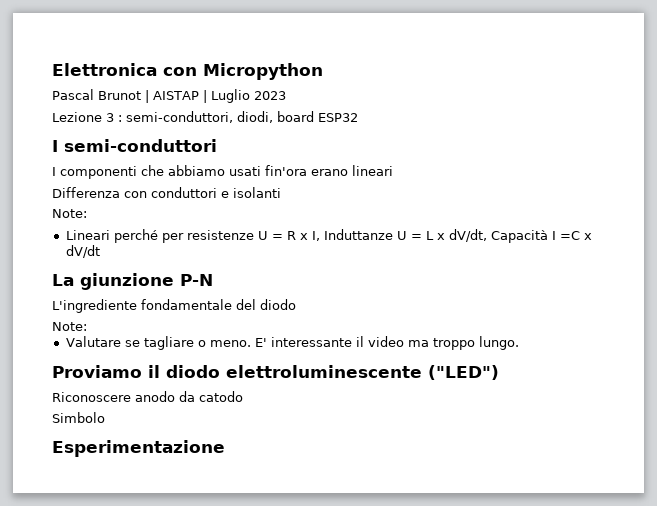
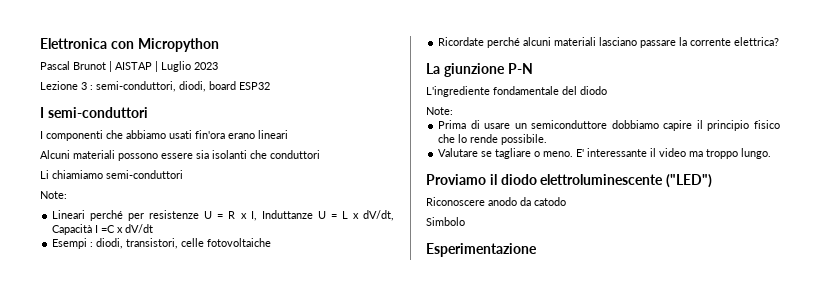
[52,187,281,198] Differenza con conduttori e isolanti -> [40,150,320,161] [40,170,183,179] Alcuni materiali possono essere sia isolanti che conduttori // Li chiamiamo semi-conduttori
(100, 251) none -> [52,238,272,249] [438,37,780,48] // Esempi : diodi, transistori, celle fotovoltaiche // Ricordate perché alcuni materiali lasciano passare la corrente elettrica?
(87, 326) none -> [438,120,780,131] [438,134,548,145] // Prima di usare un semiconduttore dobbiamo capire il principio fisico che lo rende possibile.

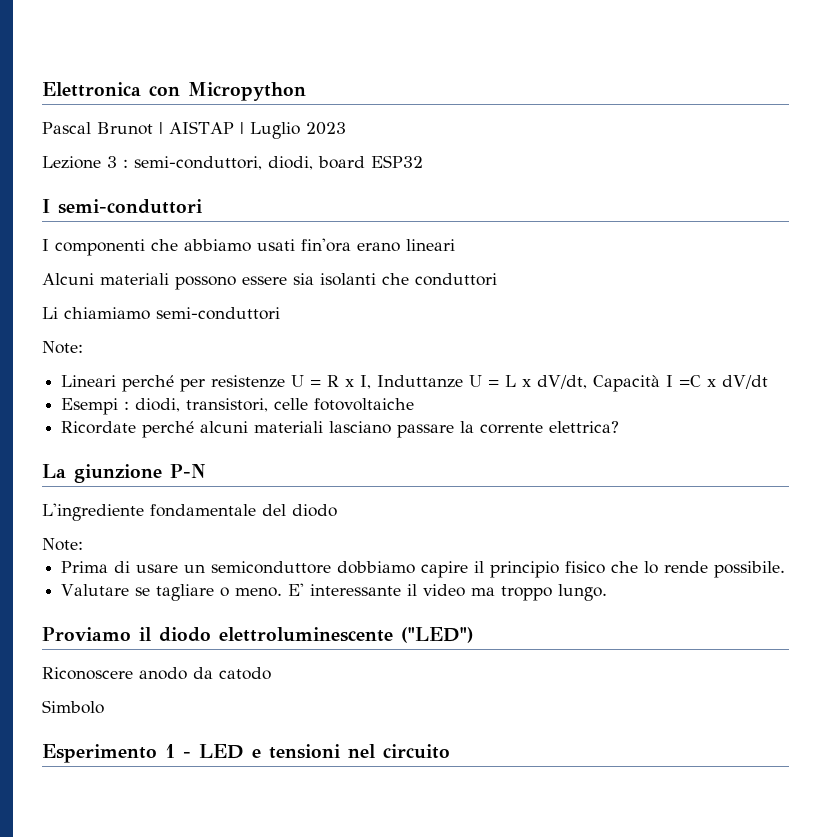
[426,243,537,257] Esperimentazione -> [42,744,450,763] Esperimento 1 - LED e tensioni nel circuito

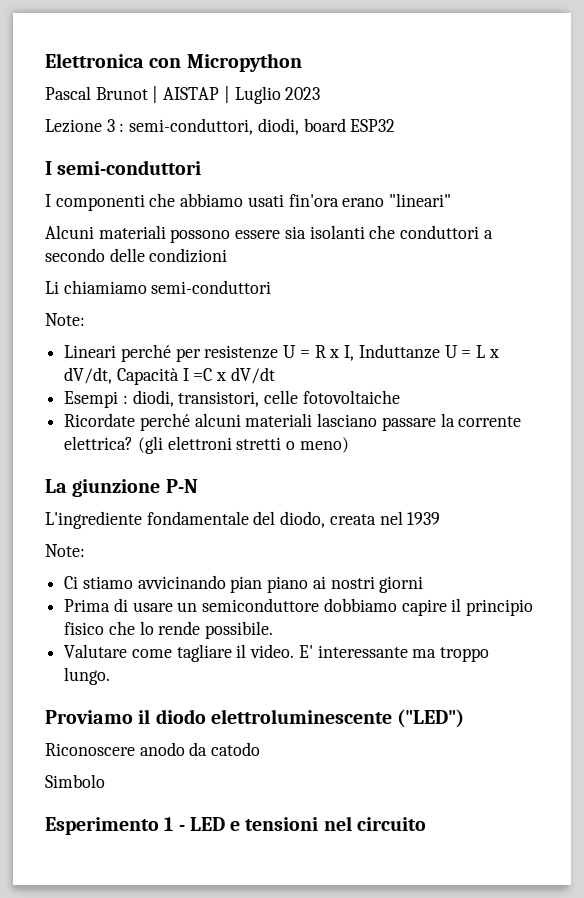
[406,239,455,251] lineari -> [389,193,452,207] "lineari"
(497, 279) none -> [483,230,493,239] [45,248,228,263] a secondo delle condizioni
(620, 427) none -> [137,436,349,454] (gli elettroni stretti o meno)
[292,504,337,517] [42,538,83,551] diodo // Note: -> [280,511,441,528] [45,544,85,557] [64,575,424,593] diodo, creata nel 1939 // Note: // Ci stiamo avvicinando pian piano ai nostri giorni
[135,583,466,601] se tagliare o meno. E' interessante il video -> [131,644,408,662] come tagliare il video. E' interessante

